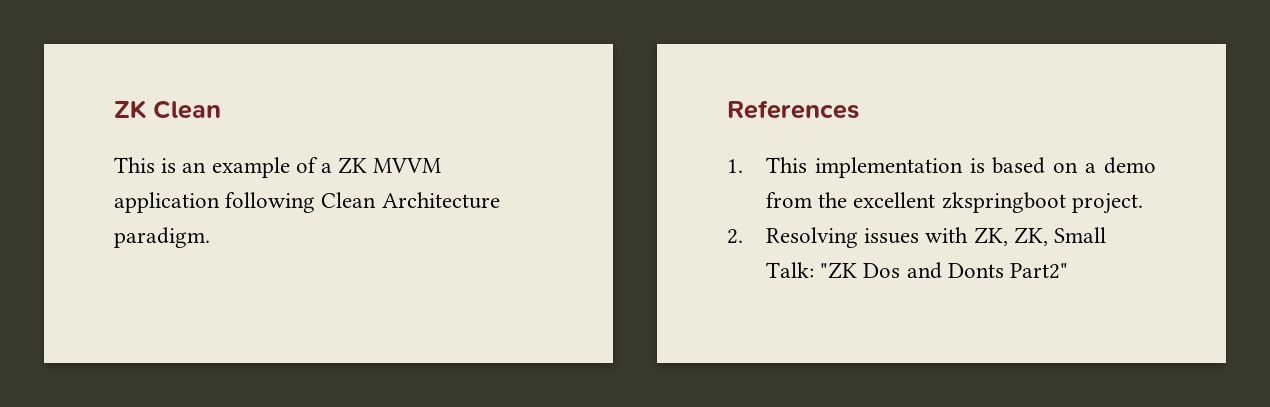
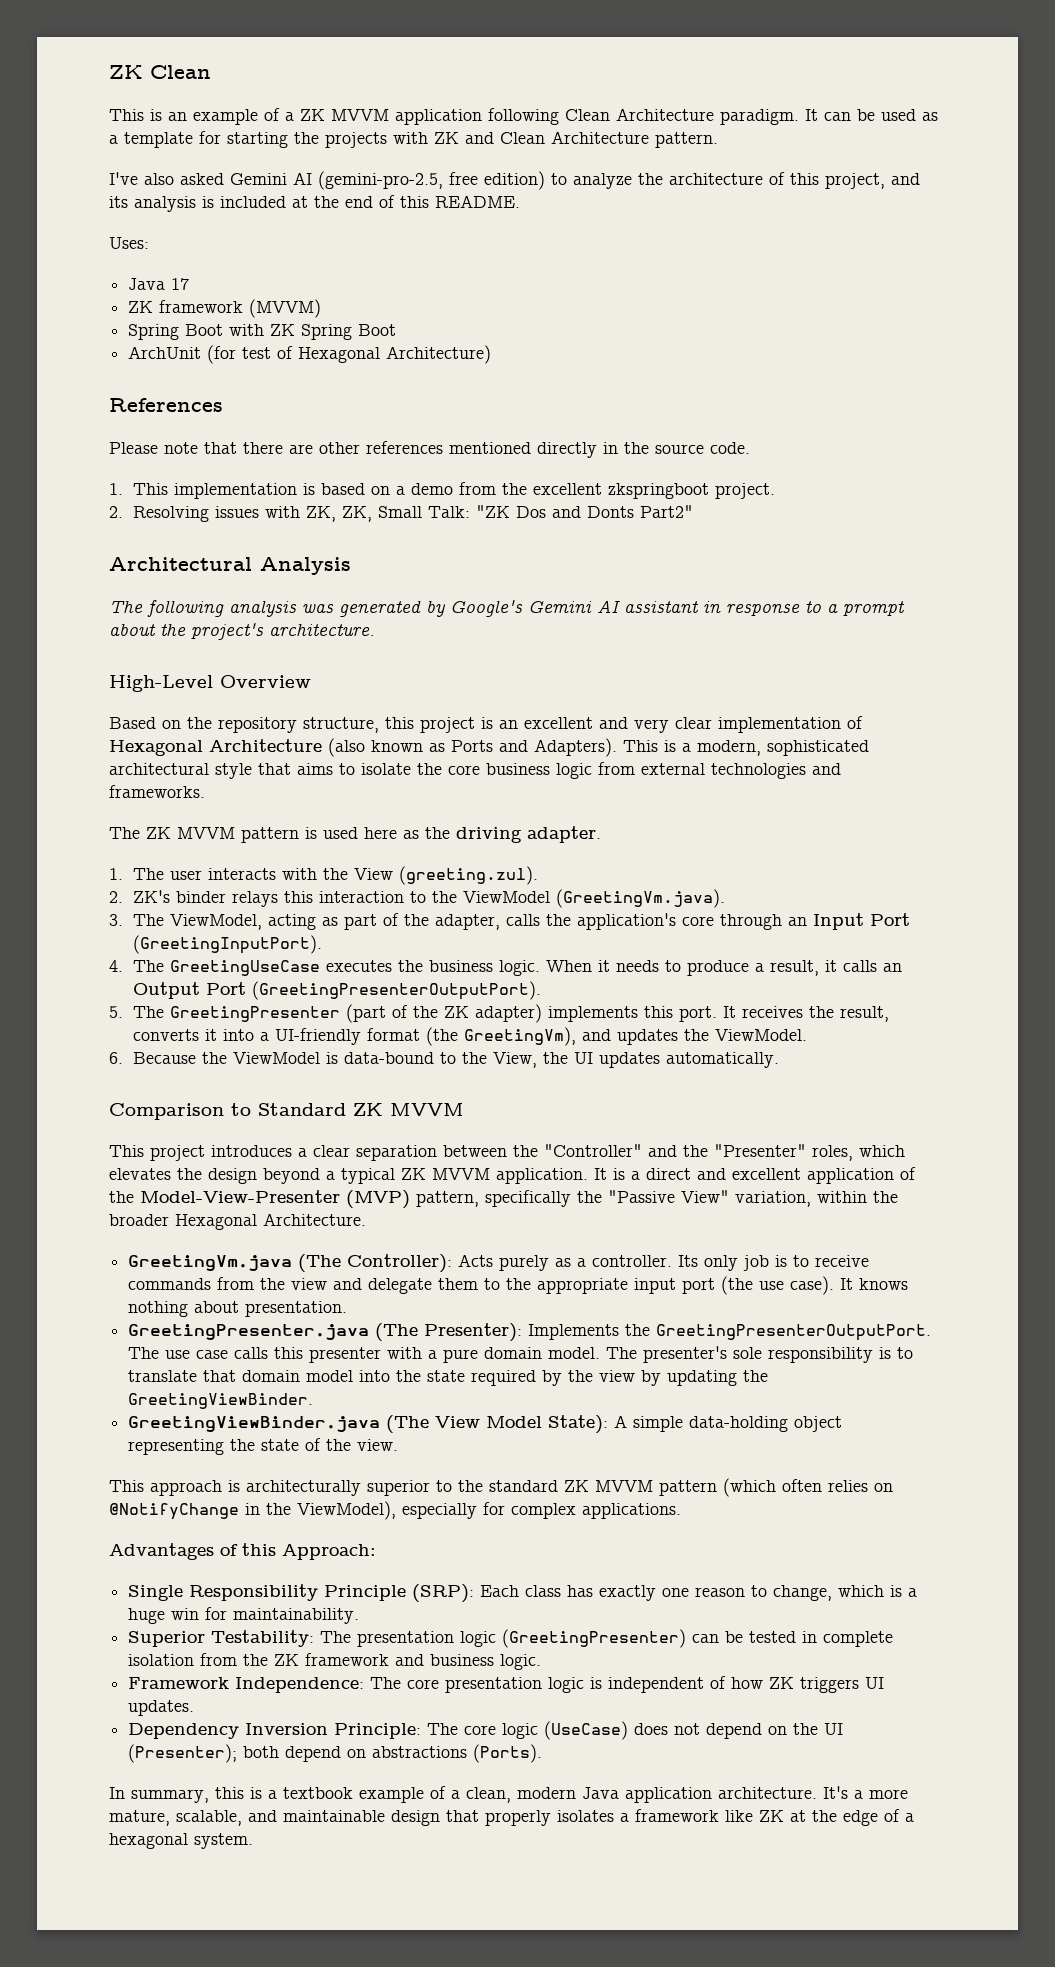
[727,100,859,119] // References -> [805,109,938,121] [109,131,718,148] [109,171,920,190] [109,195,520,212] [109,237,149,249] [128,278,190,290] [128,299,322,318] [128,324,397,340] [128,345,492,364] [109,398,223,412] [109,441,750,458] It can be used as a template for starting the projects with ZK and Clean Architecture pattern. // I've also asked Gemini AI (gemini-pro-2.5, free edition) to analyze the architecture of this project, and its analysis is included at the end of this README. // Uses: // Java 17 // ZK framework (MVVM) // Spring Boot with ZK Spring Boot // ArchUnit (for test of Hexagonal Architecture) // References // Please note that there are other references mentioned directly in the source code.
(1069, 271) none -> [109,557,351,575] [109,600,905,617] [109,623,375,640] [109,675,311,692] [109,716,863,733] [109,738,869,757] [109,762,841,779] [109,785,205,798] [109,826,601,843] [109,866,538,885] [109,889,725,908] [109,913,910,930] [132,935,322,954] [109,960,902,976] [132,981,541,1000] [109,1004,889,1023] [132,1027,807,1046] [109,1052,779,1068] [109,1103,464,1120] [109,1144,905,1161] [109,1167,916,1184] [109,1190,898,1209] [109,1213,366,1230] [128,1254,870,1273] [128,1276,909,1295] [128,1301,348,1317] [128,1323,932,1342] [128,1346,914,1363] [128,1370,769,1386] [128,1393,314,1409] [128,1415,843,1434] [128,1438,399,1455] [109,1478,893,1497] [109,1501,681,1520] [109,1543,376,1560] [128,1584,918,1603] [128,1607,360,1624] [128,1629,894,1648] [128,1653,542,1670] [128,1676,885,1693] [128,1700,195,1716] [128,1721,844,1740] [128,1744,543,1763] [109,1786,908,1803] [109,1809,914,1826] [109,1833,253,1849] // Architectural Analysis // The following analysis was generated by Google's Gemini AI assistant in response to a prompt about the project's architecture. // High-Level Overview // Based on the repository structure, this project is an excellent and very clear implementation of Hexagonal Architecture (also known as Ports and Adapters). This is a modern, sophisticated architectural style that aims to isolate the core business logic from external technologies and frameworks. // The ZK MVVM pattern is used here as the driving adapter. // 1. The user interacts with the View (greeting.zul). // 2. ZK's binder relays this interaction to the ViewModel (GreetingVm.java). // 3. The ViewModel, acting as part of the adapter, calls the application's core through an Input Port (GreetingInputPort). // 4. The GreetingUseCase executes the business logic. When it needs to produce a result, it calls an Output Port (GreetingPresenterOutputPort). // 5. The GreetingPresenter (part of the ZK adapter) implements this port. It receives the result, converts it into a UI-friendly format (the GreetingVm), and updates the ViewModel. // 6. Because the ViewModel is data-bound to the View, the UI updates automatically. // Comparison to Standard ZK MVVM // This project introduces a clear separation between the "Controller" and the "Presenter" roles, which elevates the design beyond a typical ZK MVVM application. It is a direct and excellent application of the Model-View-Presenter (MVP) pattern, specifically the "Passive View" variation, within the broader Hexagonal Architecture. // GreetingVm.java (The Controller): Acts purely as a controller. Its only job is to receive commands from the view and delegate them to the appropriate input port (the use case). It knows nothing about presentation. // GreetingPresenter.java (The Presenter): Implements the GreetingPresenterOutputPort. The use case calls this presenter with a pure domain model. The presenter's sole responsibility is to translate that domain model into the state required by the view by updating the GreetingViewBinder. // GreetingViewBinder.java (The View Model State): A simple data-holding object representing the state of the view. // This approach is architecturally superior to the standard ZK MVVM pattern (which often relies on @NotifyChange in the ViewModel), especially for complex applications. // Advantages of this Approach: // Single Responsibility Principle (SRP): Each class has exactly one reason to change, which is a huge win for maintainability. // Superior Testability: The presentation logic (GreetingPresenter) can be tested in complete isolation from the ZK framework and business logic. // Framework Independence: The core presentation logic is independent of how ZK triggers UI updates. // Dependency Inversion Principle: The core logic (UseCase) does not depend on the UI (Presenter); both depend on abstractions (Ports). // In summary, this is a textbook example of a clean, modern Java application architecture. It's a more mature, scalable, and maintainable design that properly isolates a framework like ZK at the edge of a hexagonal system.

